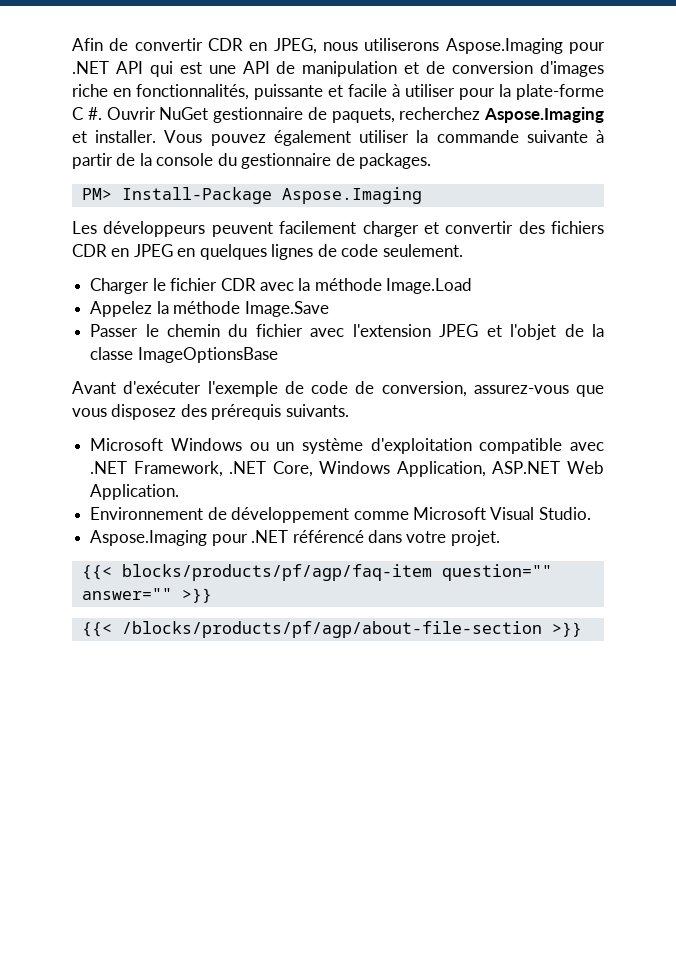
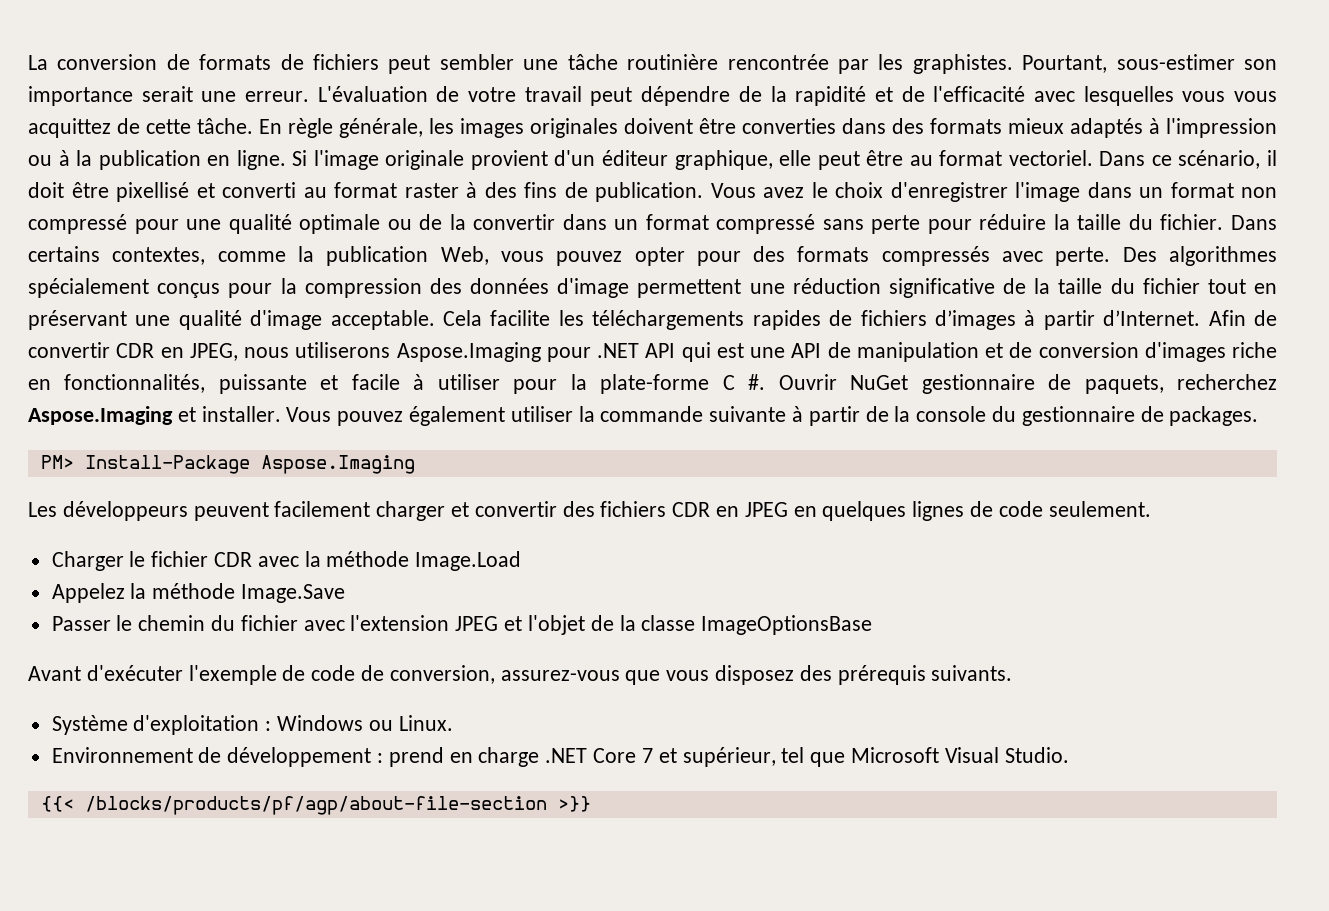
(72, 44) none -> [28,54,1277,74] [28,86,1278,106] [28,118,1277,138] [28,150,1277,170] [28,182,1277,202] [28,214,1278,234] [28,246,1277,266] [28,278,1277,298] [28,310,1201,330] La conversion de formats de fichiers peut sembler une tâche routinière rencontrée par les graphistes. Pourtant, sous-estimer son importance serait une erreur. L'évaluation de votre travail peut dépendre de la rapidité et de l'efficacité avec lesquelles vous vous acquittez de cette tâche. En règle générale, les images originales doivent être converties dans des formats mieux adaptés à l'impression ou à la publication en ligne. Si l'image originale provient d'un éditeur graphique, elle peut être au format vectoriel. Dans ce scénario, il doit être pixellisé et converti au format raster à des fins de publication. Vous avez le choix d'enregistrer l'image dans un format non compressé pour une qualité optimale ou de la convertir dans un format compressé sans perte pour réduire la taille du fichier. Dans certains contextes, comme la publication Web, vous pouvez opter pour des formats compressés avec perte. Des algorithmes spécialement conçus pour la compression des données d'image permettent une réduction significative de la taille du fichier tout en préservant une qualité d'image acceptable. Cela facilite les téléchargements rapides de fichiers d’images à partir d’Internet.
[90,438,604,454] [90,461,604,477] [90,484,180,500] [90,507,591,523] [90,530,500,546] [81,564,552,581] [81,588,212,603] Microsoft Windows ou un système d'exploitation compatible avec .NET Framework, .NET Core, Windows Application, ASP.NET Web Application. // Environnement de développement comme Microsoft Visual Studio. // Aspose.Imaging pour .NET référencé dans votre projet. // {{< blocks/products/pf/agp/faq-item question="" answer="" >}} -> [51,715,453,735] [51,747,1069,767] Système d'exploitation : Windows ou Linux. // Environnement de développement : prend en charge .NET Core 7 et supérieur, tel que Microsoft Visual Studio.

